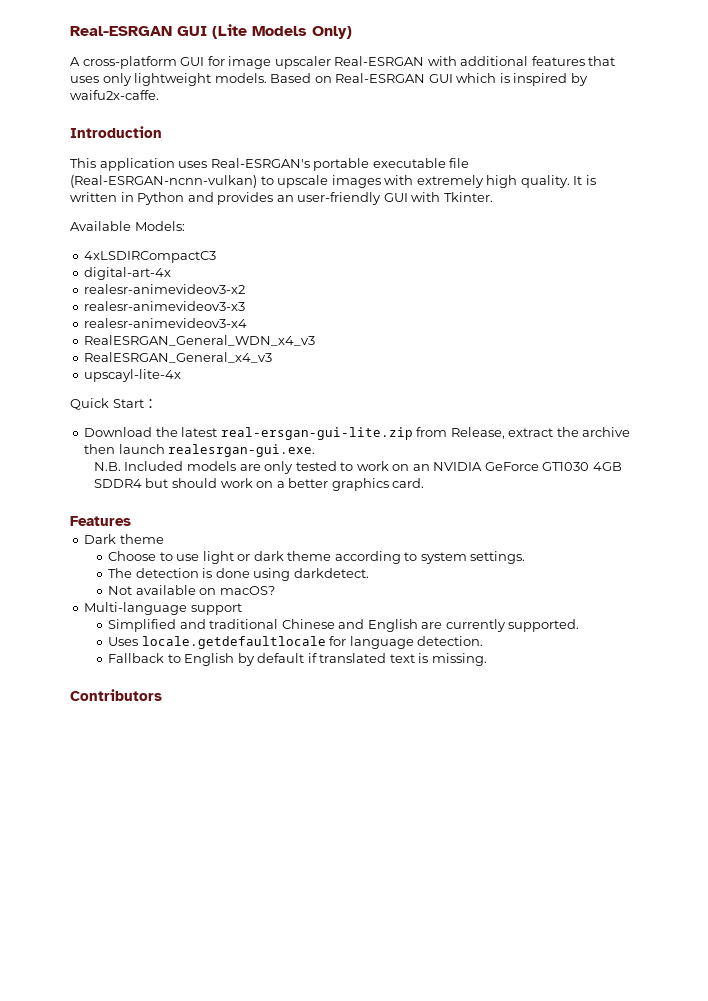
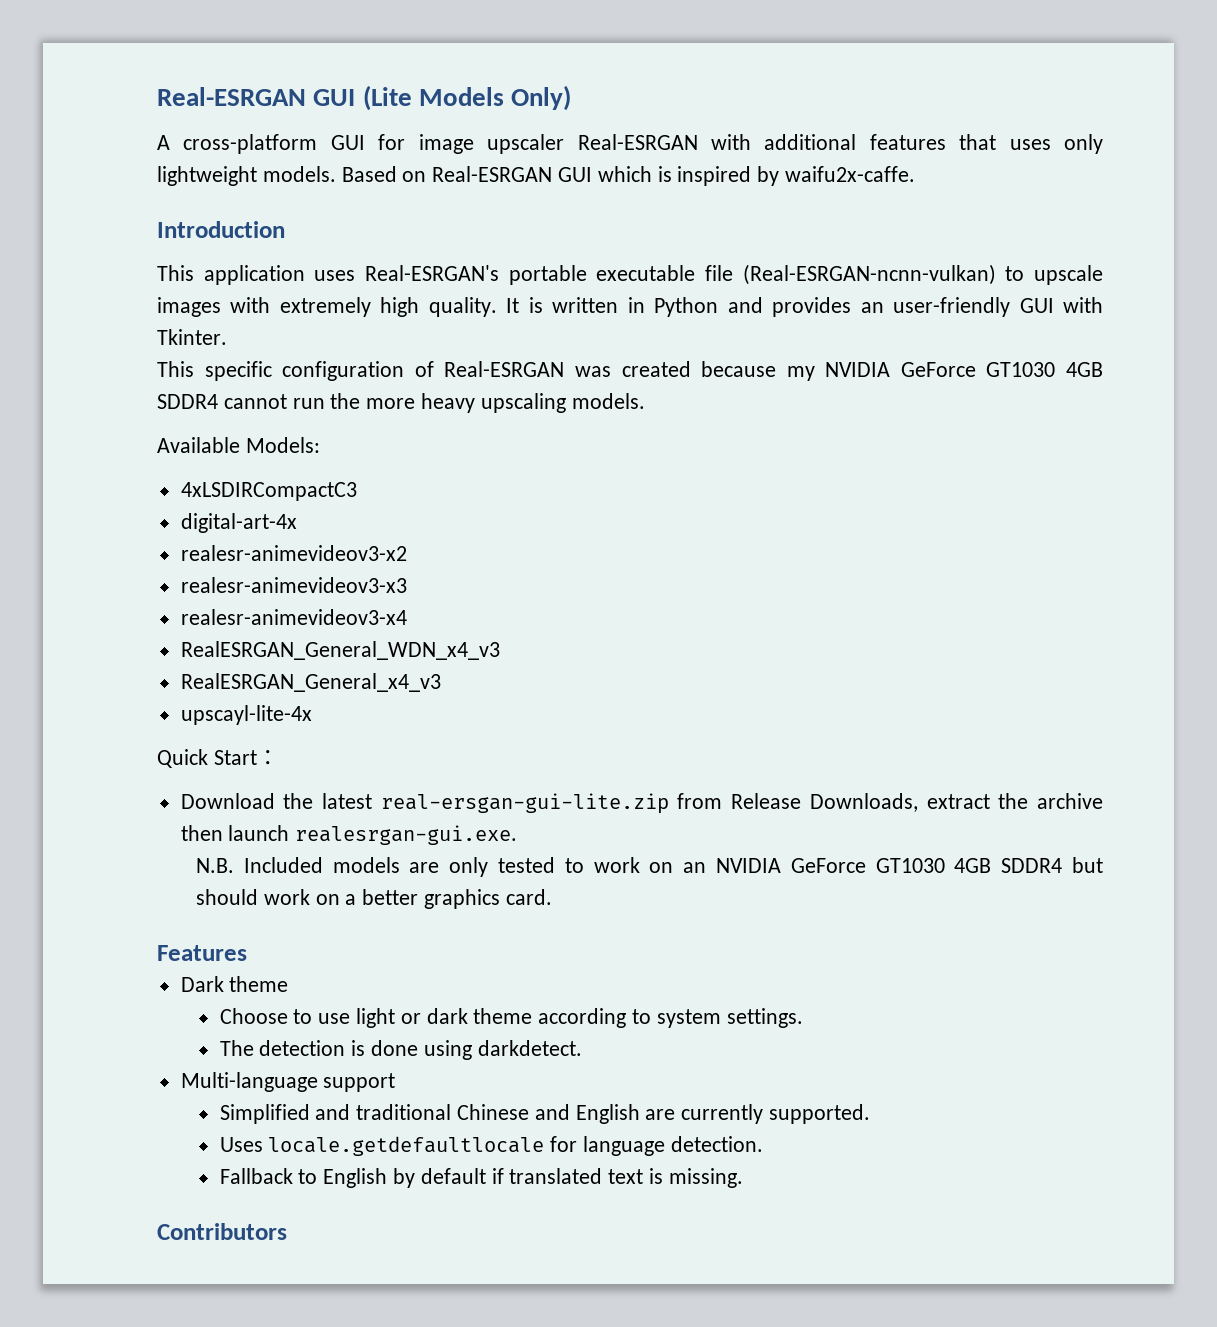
(493, 197) none -> [157,361,1104,381] [157,393,645,413] // This specific configuration of Real-ESRGAN was created because my NVIDIA GeForce GT1030 4GB SDDR4 cannot run the more heavy upscaling models.
[450,427,505,439] Release, -> [731,793,918,812] Release Downloads,
[108,585,275,595] // Not available on macOS? -> (582, 1048) none

